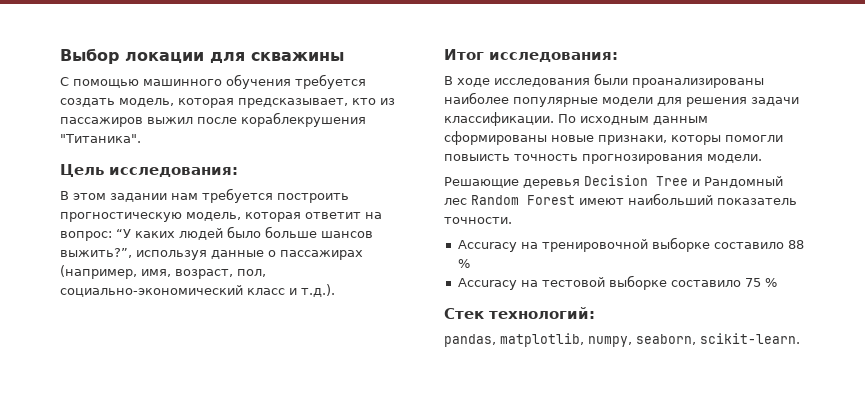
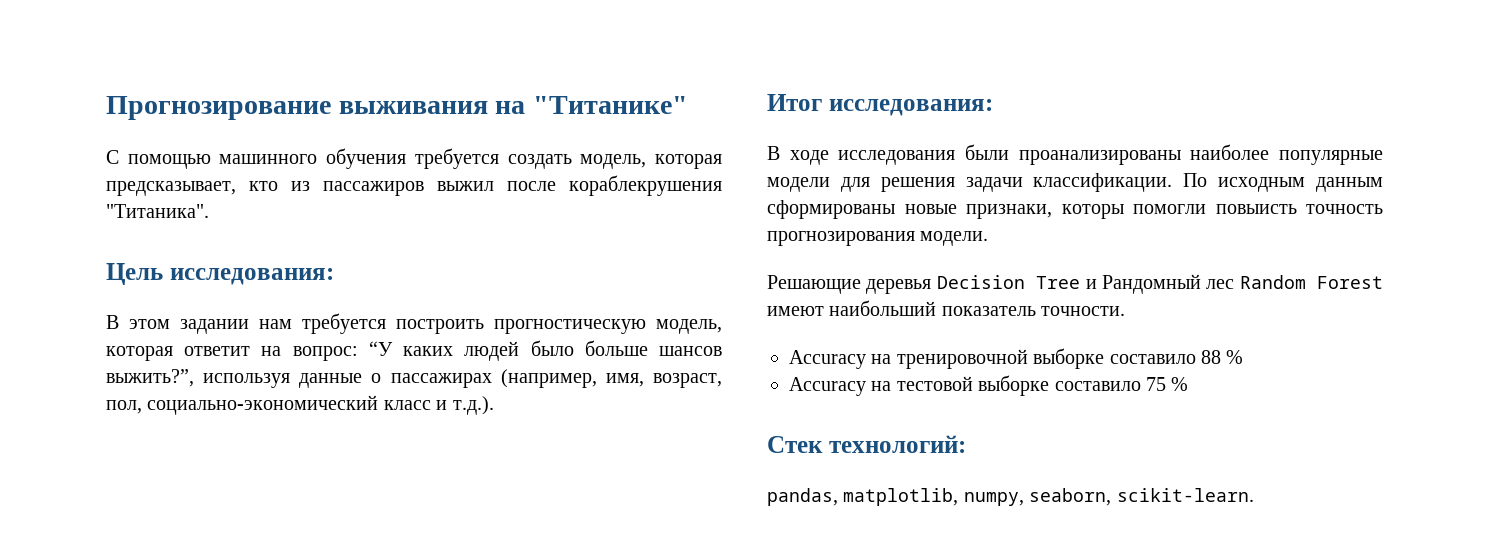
[60,48,344,64] Выбор локации для скважины -> [106,96,688,120] Прогнозирование выживания на "Титанике"

